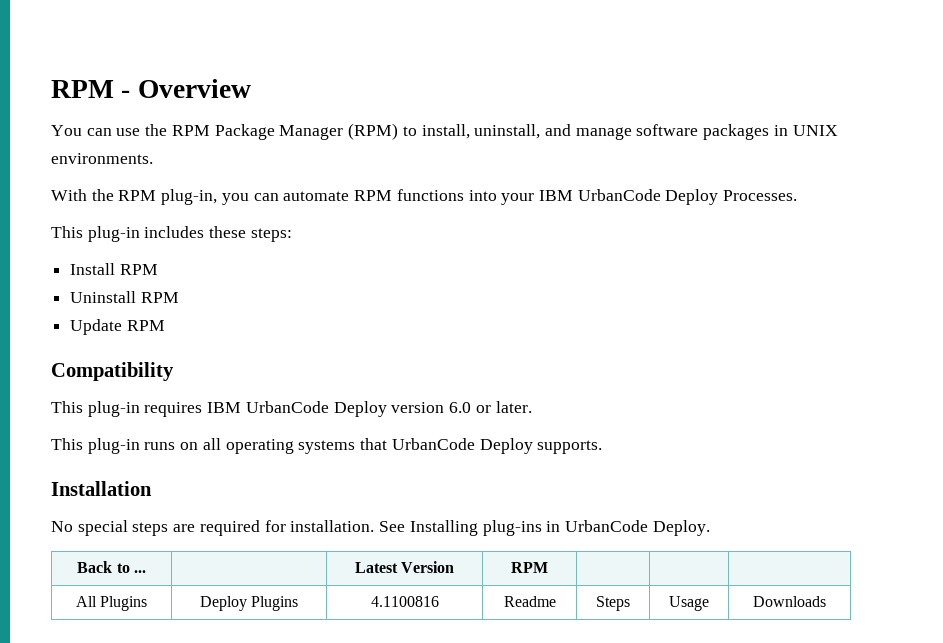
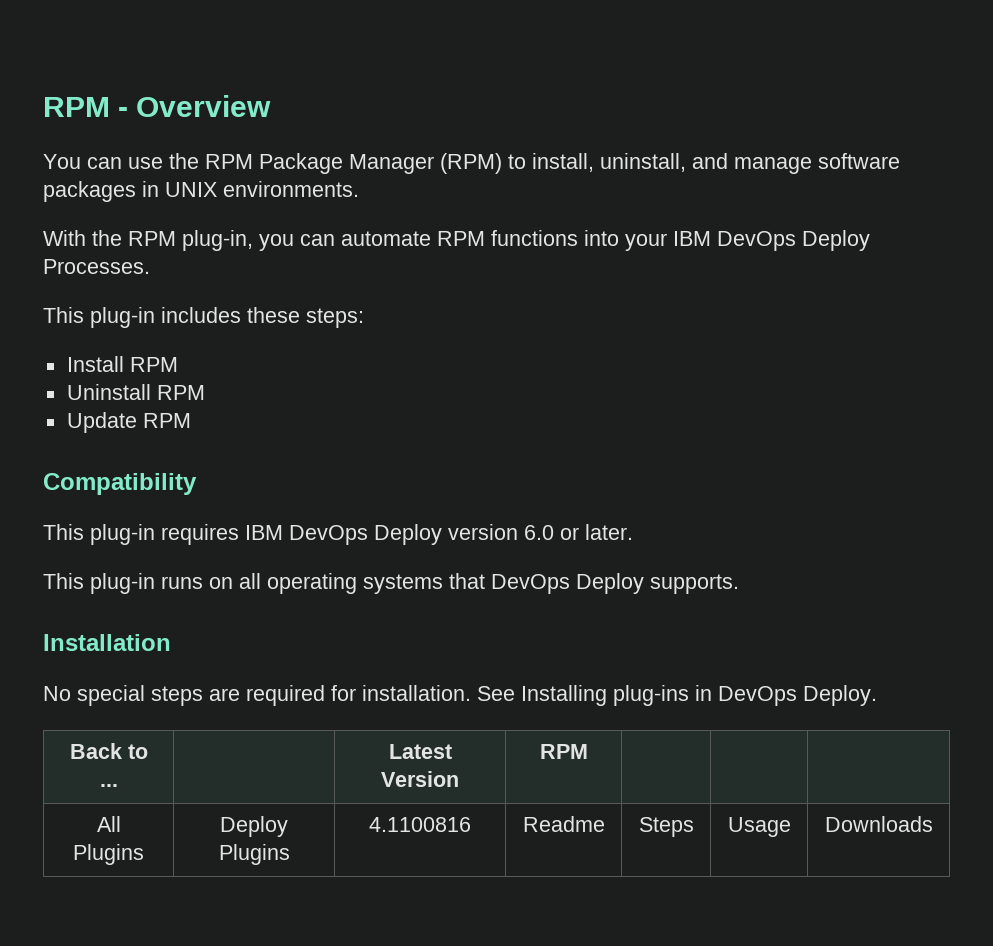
[577,189,661,201] UrbanCode -> [717,231,796,251] DevOps
[245,401,329,413] UrbanCode -> [289,525,368,545] DevOps
[391,438,475,450] UrbanCode -> [491,574,570,594] DevOps
[564,520,648,532] UrbanCode -> [718,686,797,706] DevOps

